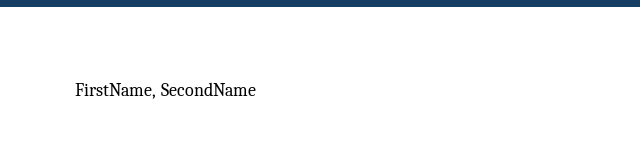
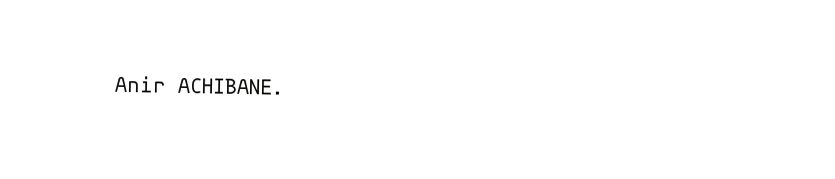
[75,82,256,99] FirstName, SecondName -> [114,75,284,95] Anir ACHIBANE.

